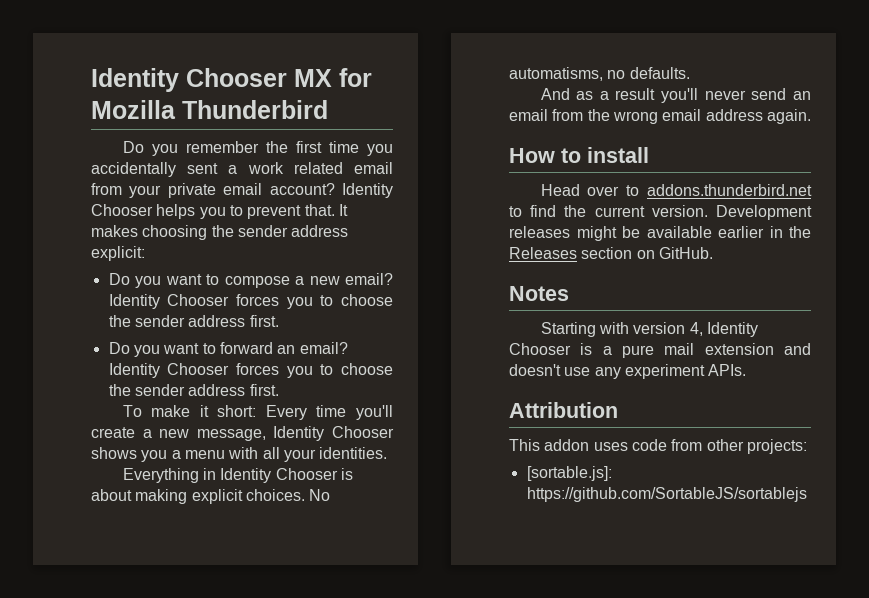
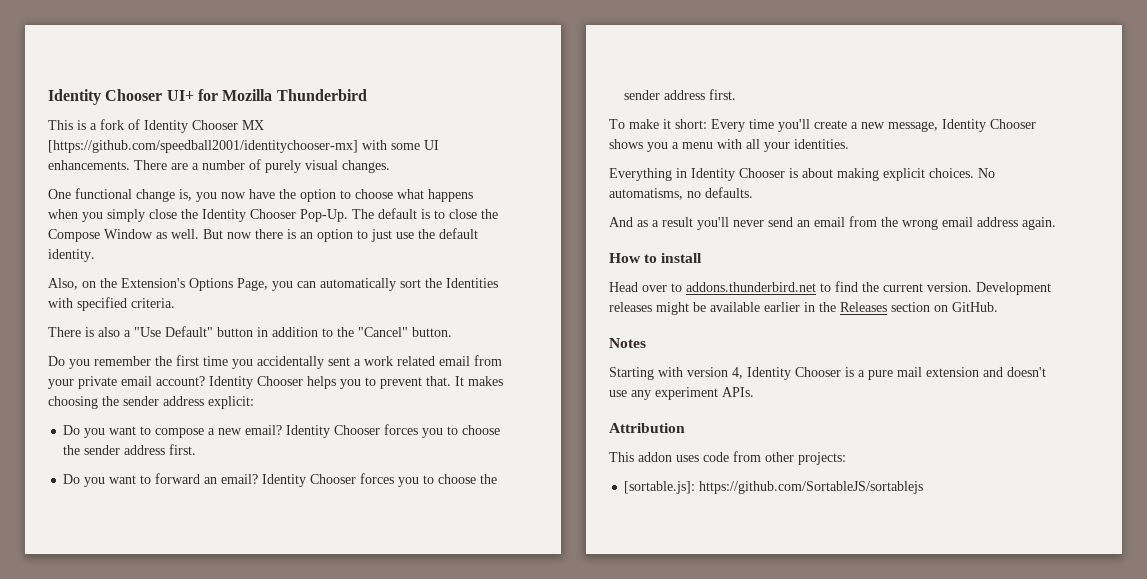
[91,68,372,92] [91,100,328,119] Identity Chooser MX for Mozilla Thunderbird -> [48,89,367,105] [48,119,264,133] [48,140,439,153] [48,159,390,173] [48,188,473,202] [48,208,498,222] [48,228,478,242] [48,249,95,262] [48,278,498,291] [48,297,175,311] [48,326,452,337] Identity Chooser UI+ for Mozilla Thunderbird // This is a fork of Identity Chooser MX [https://github.com/speedball2001/identitychooser-mx] with some UI enhancements. There are a number of purely visual changes. // One functional change is, you now have the option to choose what happens when you simply close the Identity Chooser Pop-Up. The default is to close the Compose Window as well. But now there is an option to just use the default identity. // Also, on the Extension's Options Page, you can automatically sort the Identities with specified criteria. // There is also a "Use Default" button in addition to the "Cancel" button.

